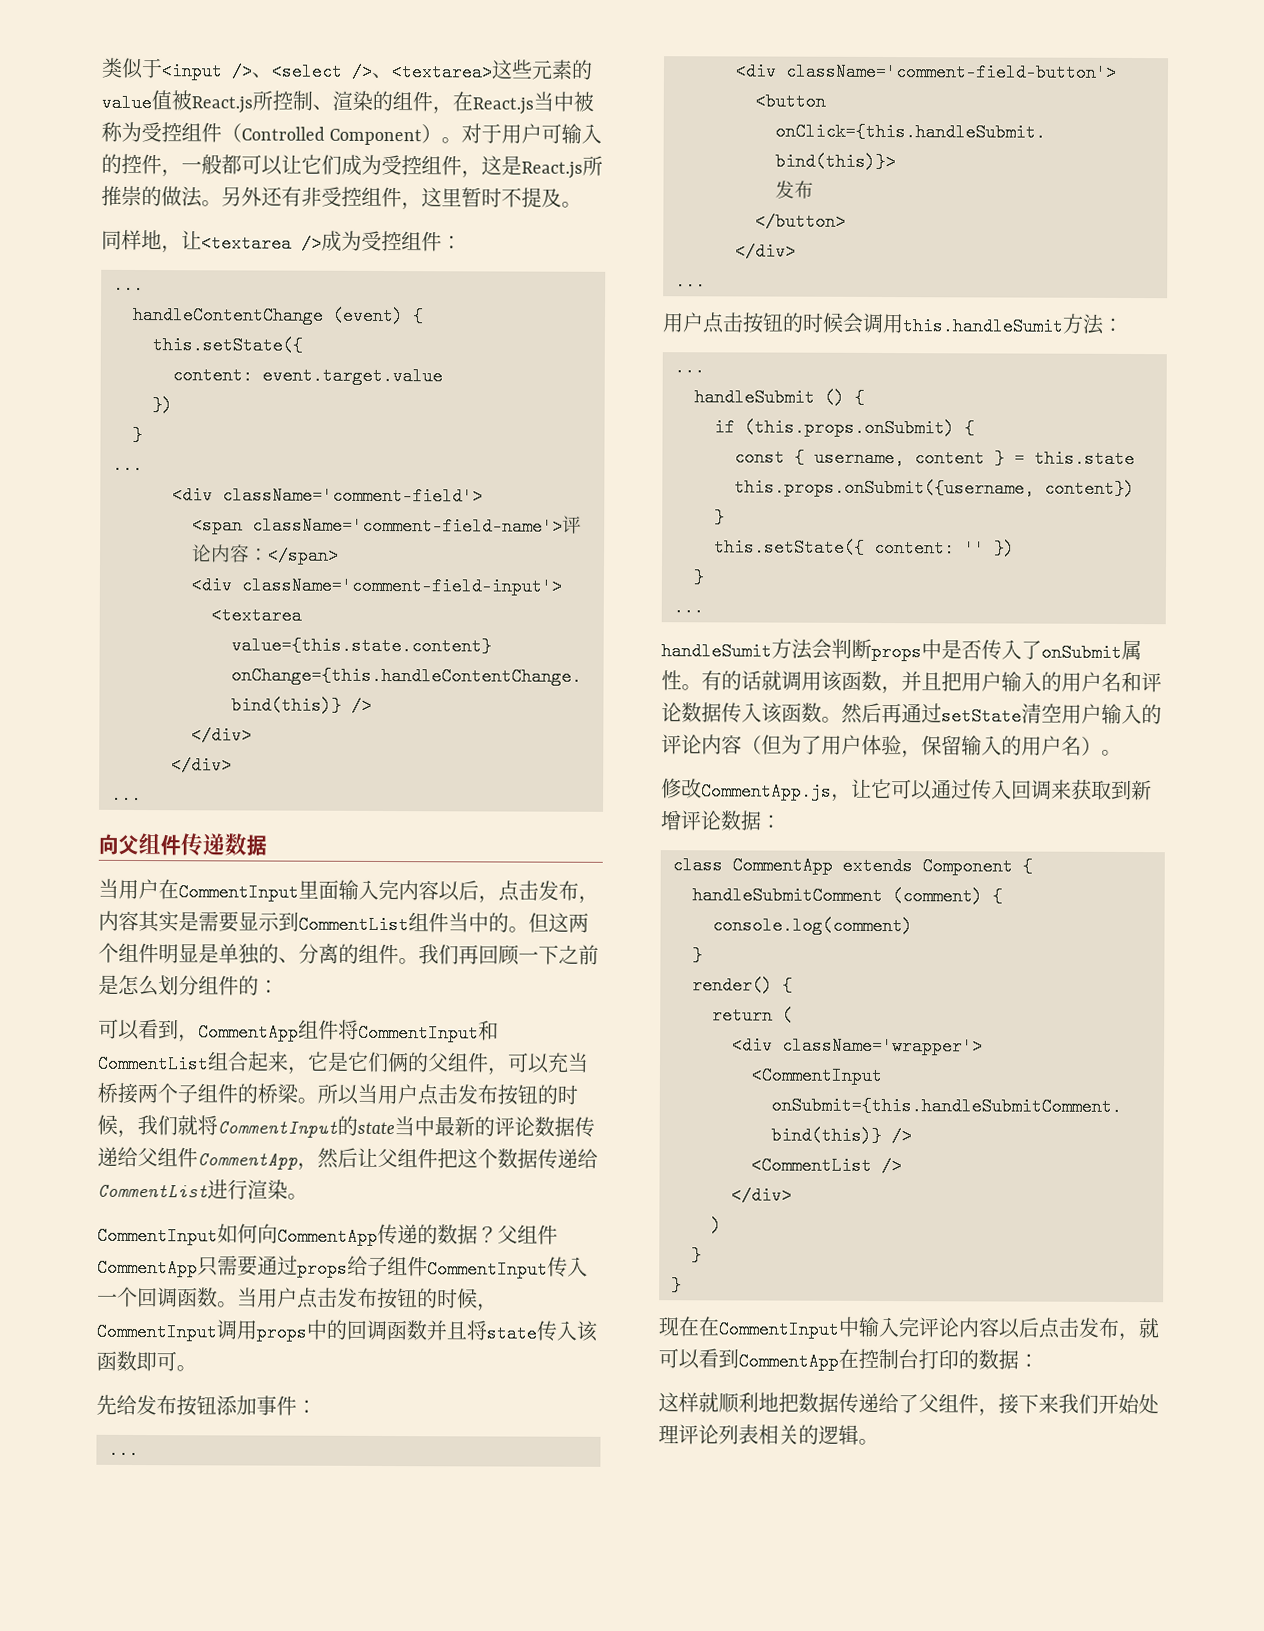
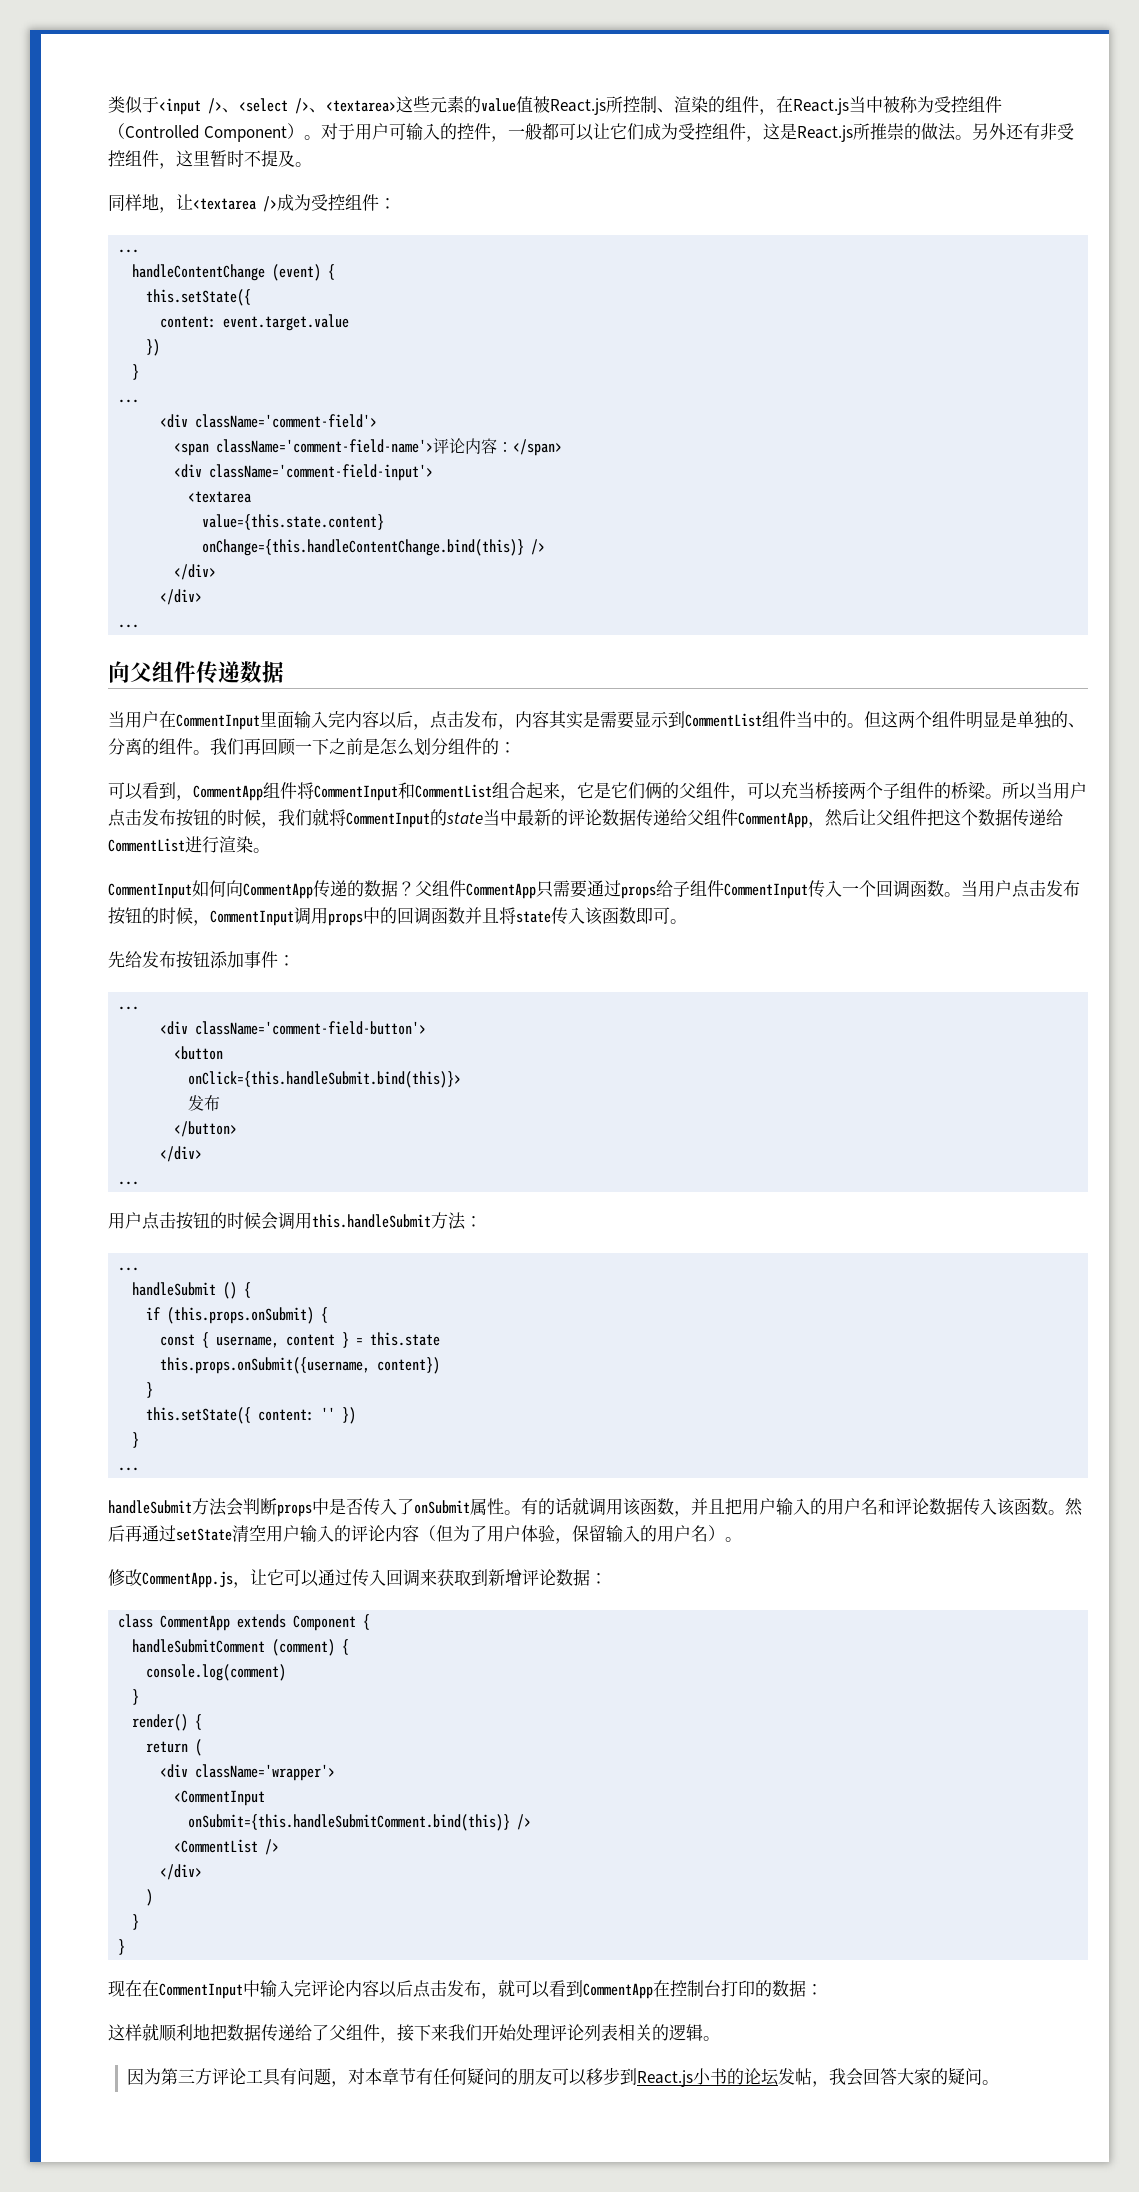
[902,317,1064,336] this.handleSumit -> [312,1214,431,1228] this.handleSubmit
[661,642,772,661] handleSumit -> [108,1500,192,1514] handleSubmit
(879, 1441) none -> [126,2067,999,2087] // 因为第三方评论工具有问题，对本章节有任何疑问的朋友可以移步到React.js小书的论坛发帖，我会回答大家的疑问。

